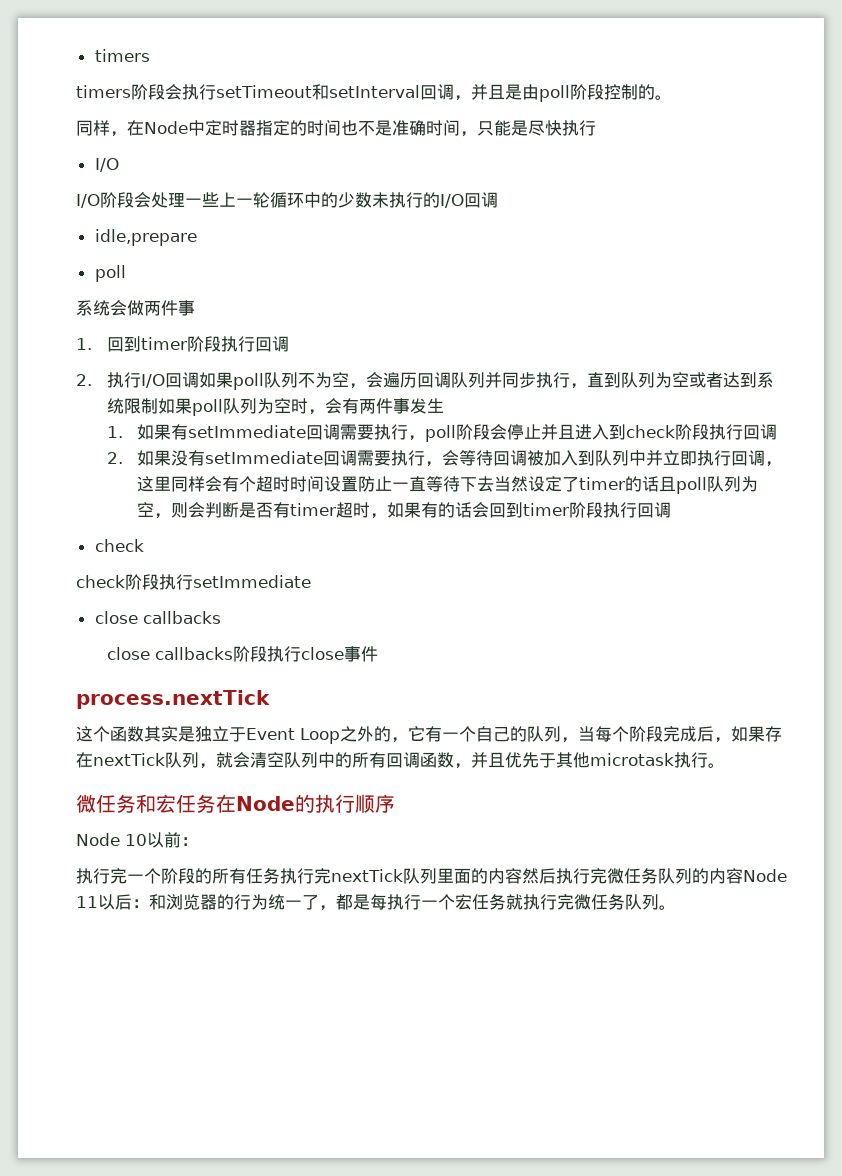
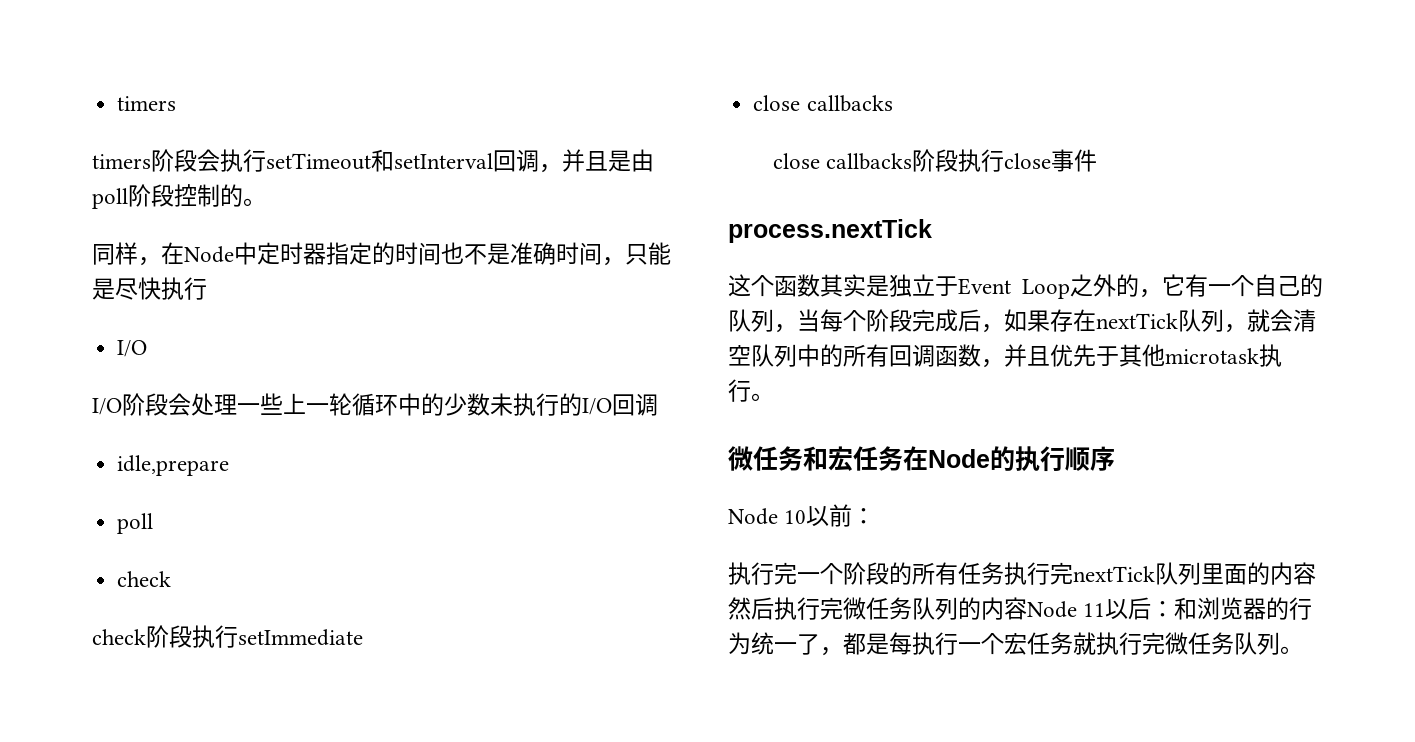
[76,300,195,316] [76,336,289,352] [76,372,774,390] [106,398,444,416] [106,424,778,442] [106,450,783,467] [137,476,759,494] [137,502,672,519] // 系统会做两件事 // 1.回到timer阶段执行回调 // 2.执行I/O回调如果poll队列不为空，会遍历回调队列并同步执行，直到队列为空或者达到系统限制如果poll队列为空时，会有两件事发生 // 1.如果有setImmediate回调需要执行，poll阶段会停止并且进入到check阶段执行回调 // 2.如果没有setImmediate回调需要执行，会等待回调被加入到队列中并立即执行回调，这里同样会有个超时时间设置防止一直等待下去当然设定了timer的话且poll队列为空，则会判断是否有timer超时，如果有的话会回到timer阶段执行回调 -> (154, 523) none

